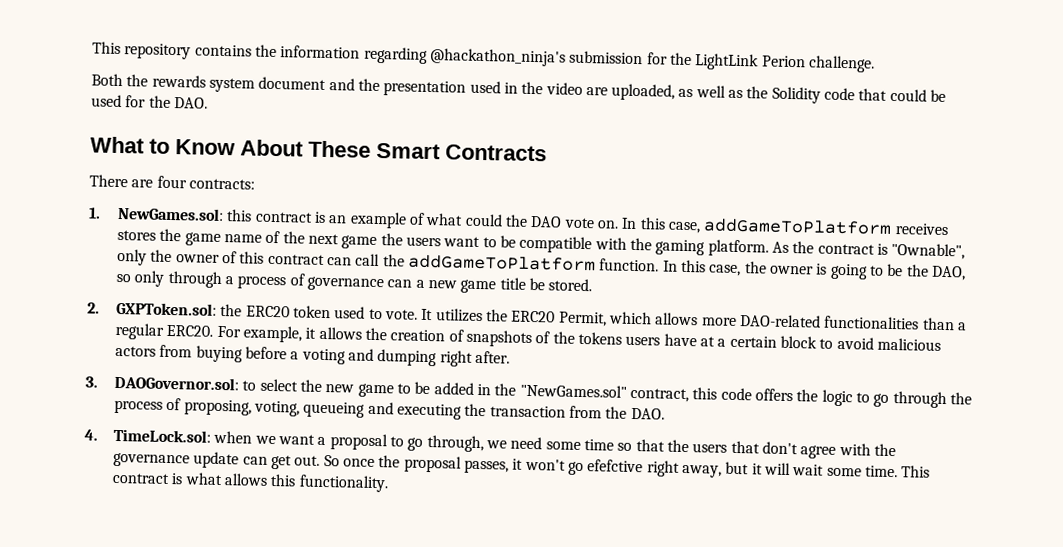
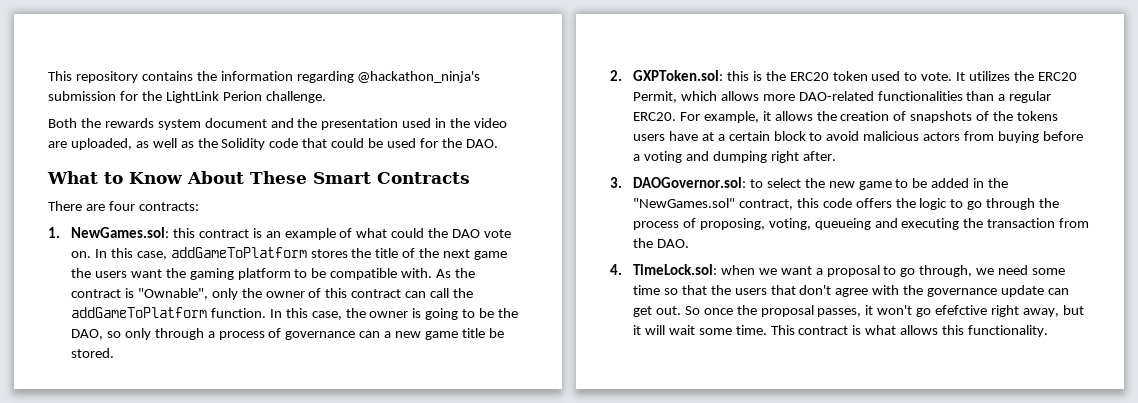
[894,223,949,236] receives -> (307, 252) none
[184,232,263,246] game name -> [375,248,399,258] title
[482,235,769,257] to be compatible with the gaming platform. -> [165,268,433,280] the gaming platform to be compatible with.
(218, 308) none -> [726,71,762,81] this is

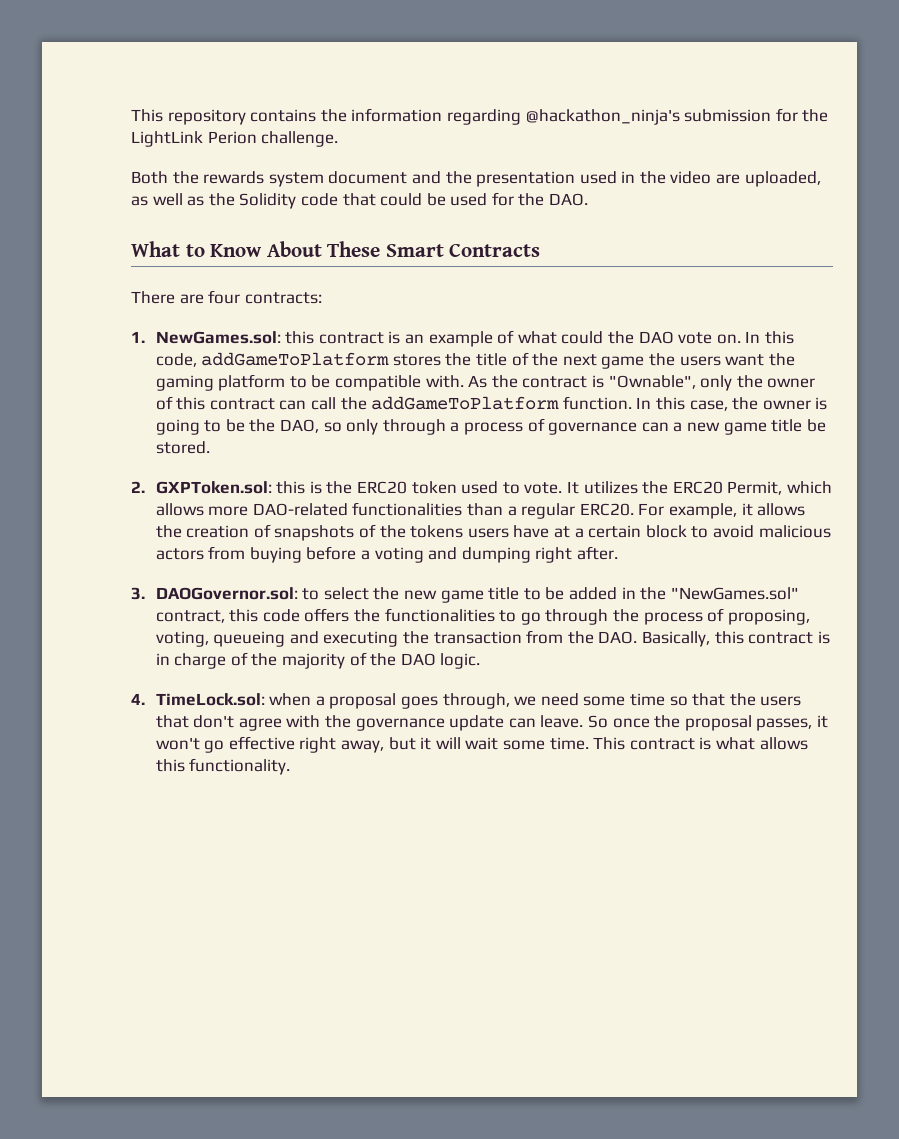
[136,251,167,260] case, -> [155,353,197,367] code,
(892, 185) none -> [488,587,520,600] title
[919,198,948,210] logic -> [384,608,495,622] functionalities
[610,264,916,277] // 4. TimeLock.sol: when we want a proposal to go -> [642,631,830,647] [155,652,481,669] [131,693,439,709] Basically, this contract is in charge of the majority of the DAO logic. // 4. TimeLock.sol: when a proposal goes
[632,306,681,317] get out. -> [540,715,584,728] leave.
[935,305,988,315] efefctive -> [228,736,295,750] effective

